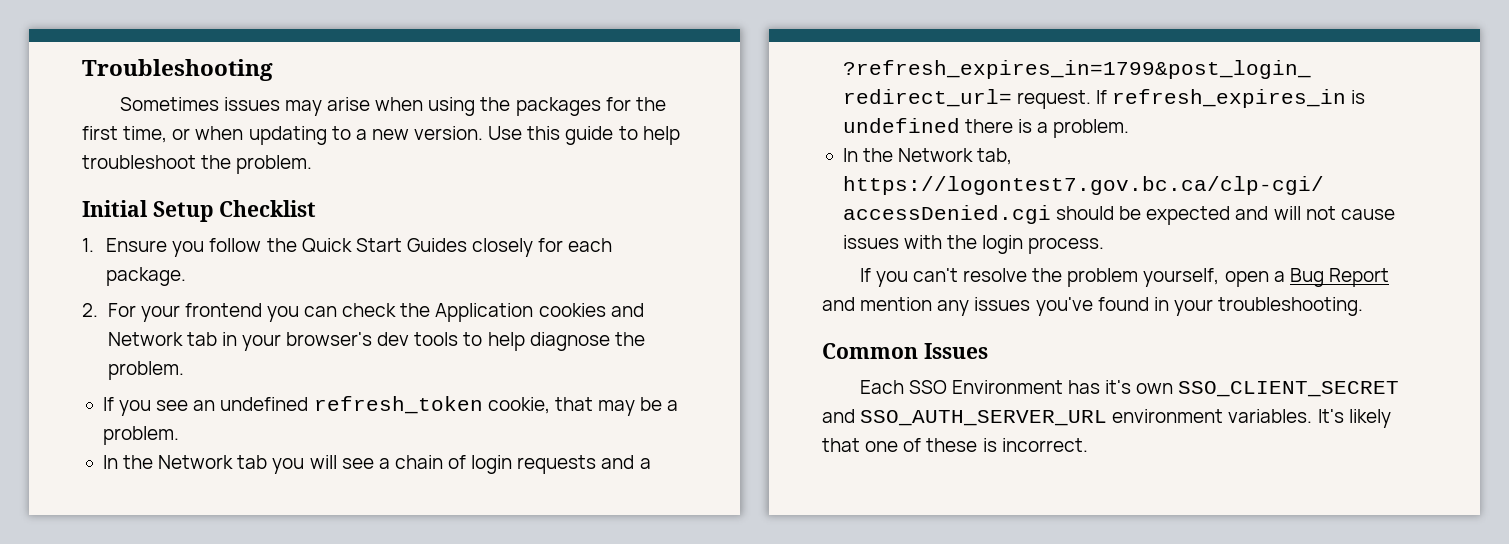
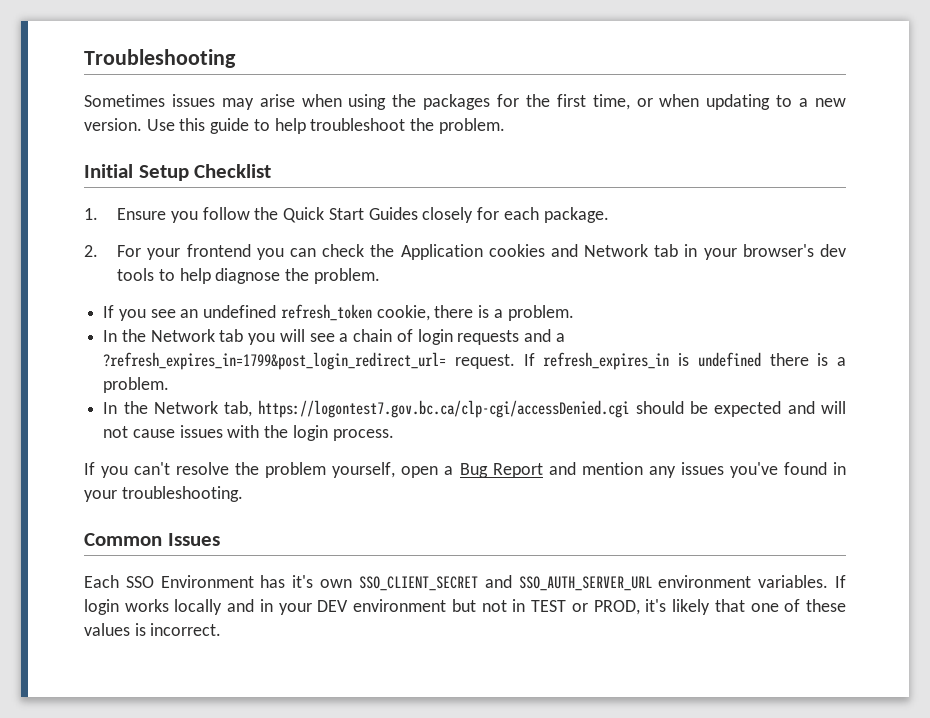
[554,397,663,416] that may be -> [434,305,490,318] there is
[1317,409,1344,423] It's -> [835,575,847,588] [84,599,667,615] If login works locally and in your DEV environment but not in TEST or PROD, it's
(978, 445) none -> [84,623,130,636] values

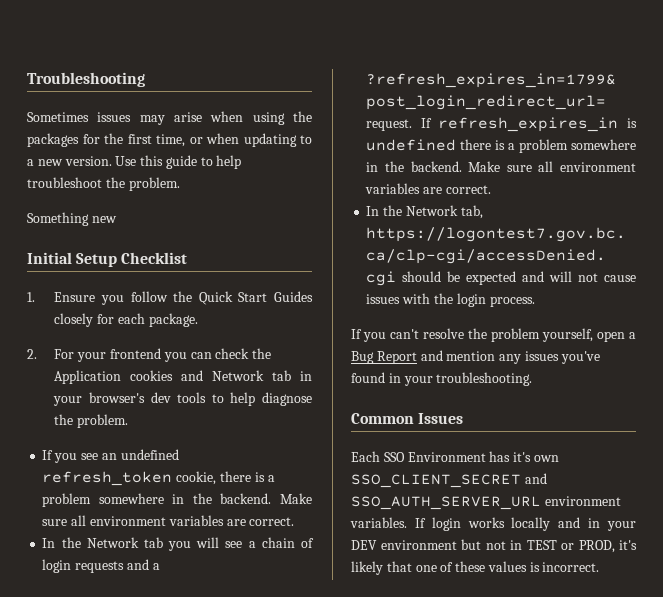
(505, 126) none -> [27,212,117,226] // Something new
[507,305,574,321] problem. -> [42,493,313,507] [42,515,295,526] problem somewhere in the backend. Make sure all environment variables are correct.
[103,377,170,393] problem. -> [519,139,637,153] [366,161,636,172] [365,183,491,194] problem somewhere in the backend. Make sure all environment variables are correct.

